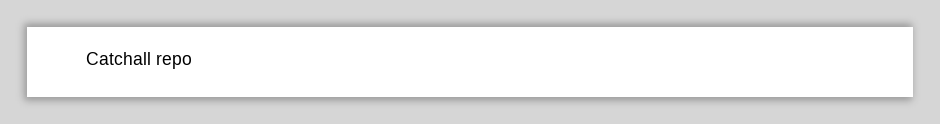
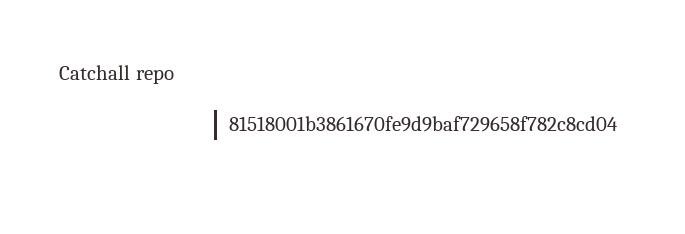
(192, 61) none -> [228,116,618,132] // 81518001b3861670fe9d9baf729658f782c8cd04

